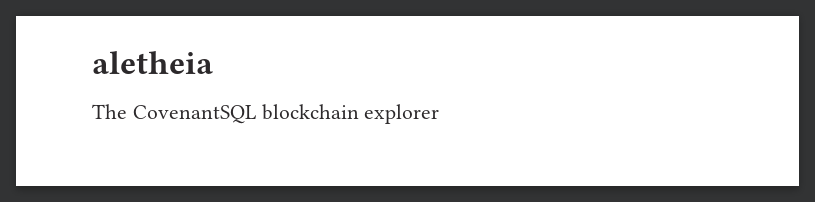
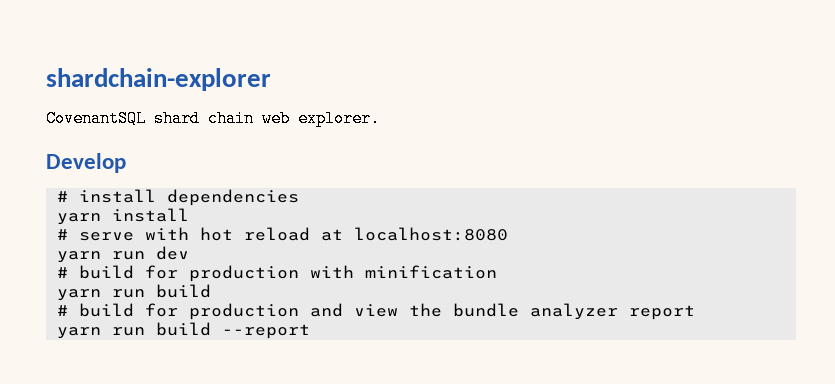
[92,51,213,74] [92,104,440,124] aletheia // The CovenantSQL blockchain explorer -> [46,68,271,91] [46,110,380,127] [46,153,126,173] [56,189,299,206] [56,208,189,225] [56,227,508,241] [56,246,189,263] [56,265,497,282] [56,284,211,301] [56,303,695,320] [56,322,310,339] shardchain-explorer // CovenantSQL shard chain web explorer. // Develop // # install dependencies // yarn install // # serve with hot reload at localhost:8080 // yarn run dev // # build for production with minification // yarn run build // # build for production and view the bundle analyzer report // yarn run build --report

